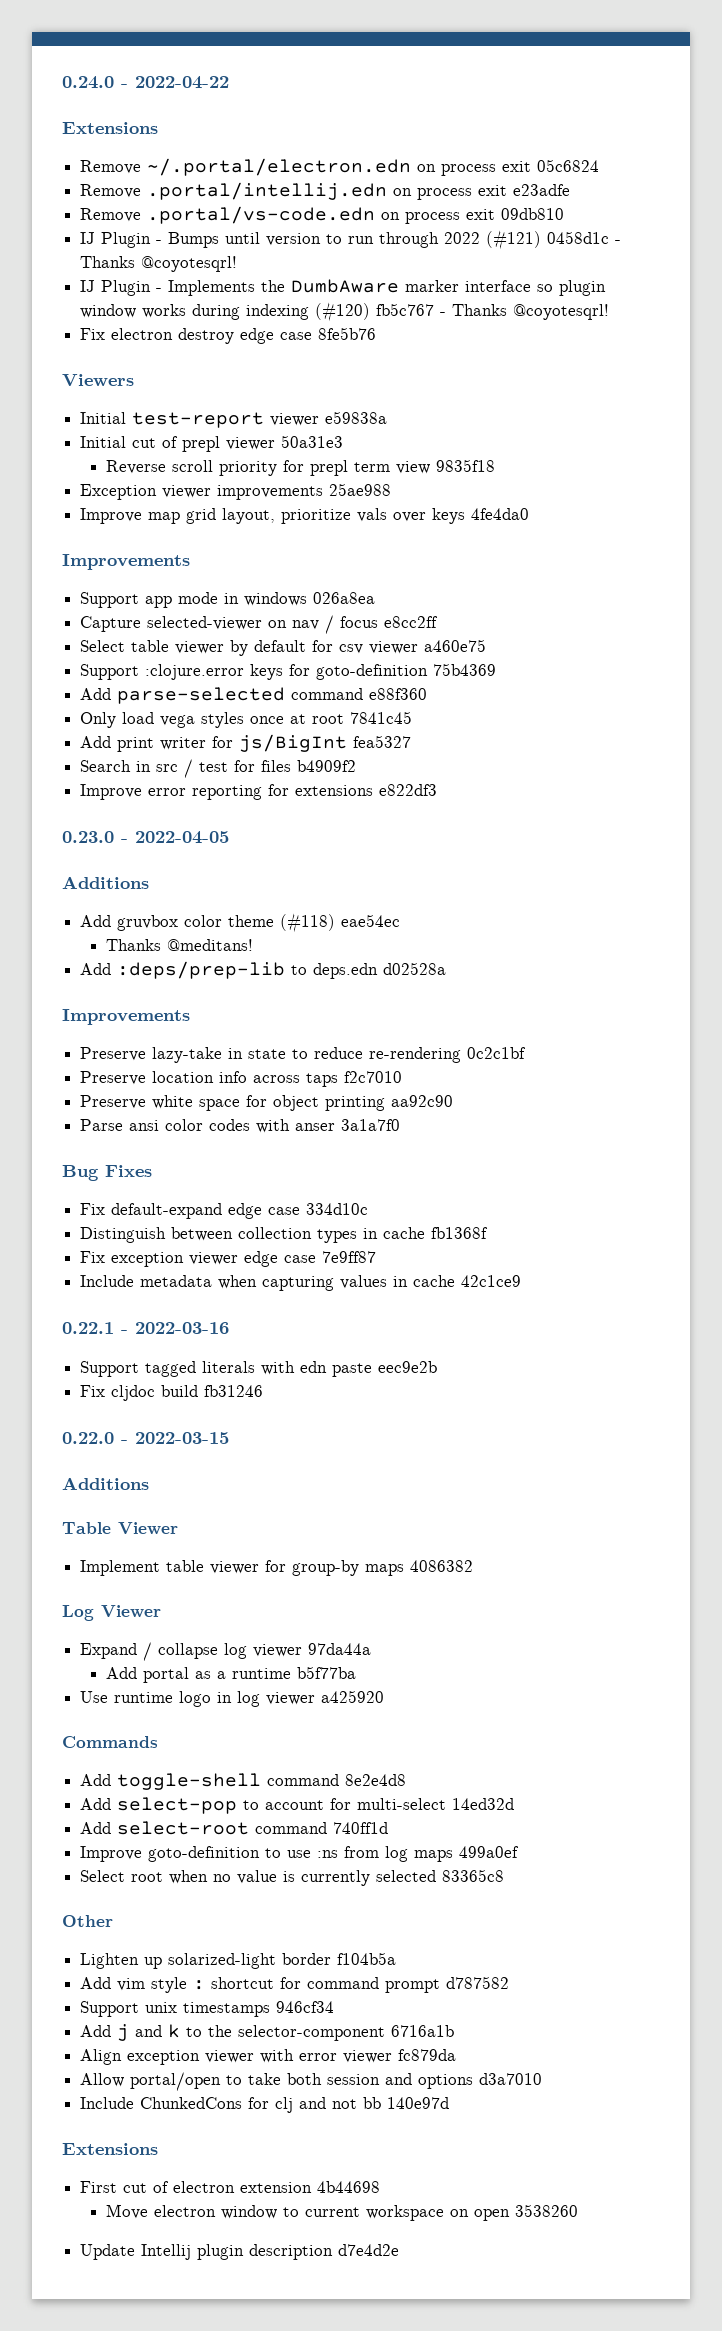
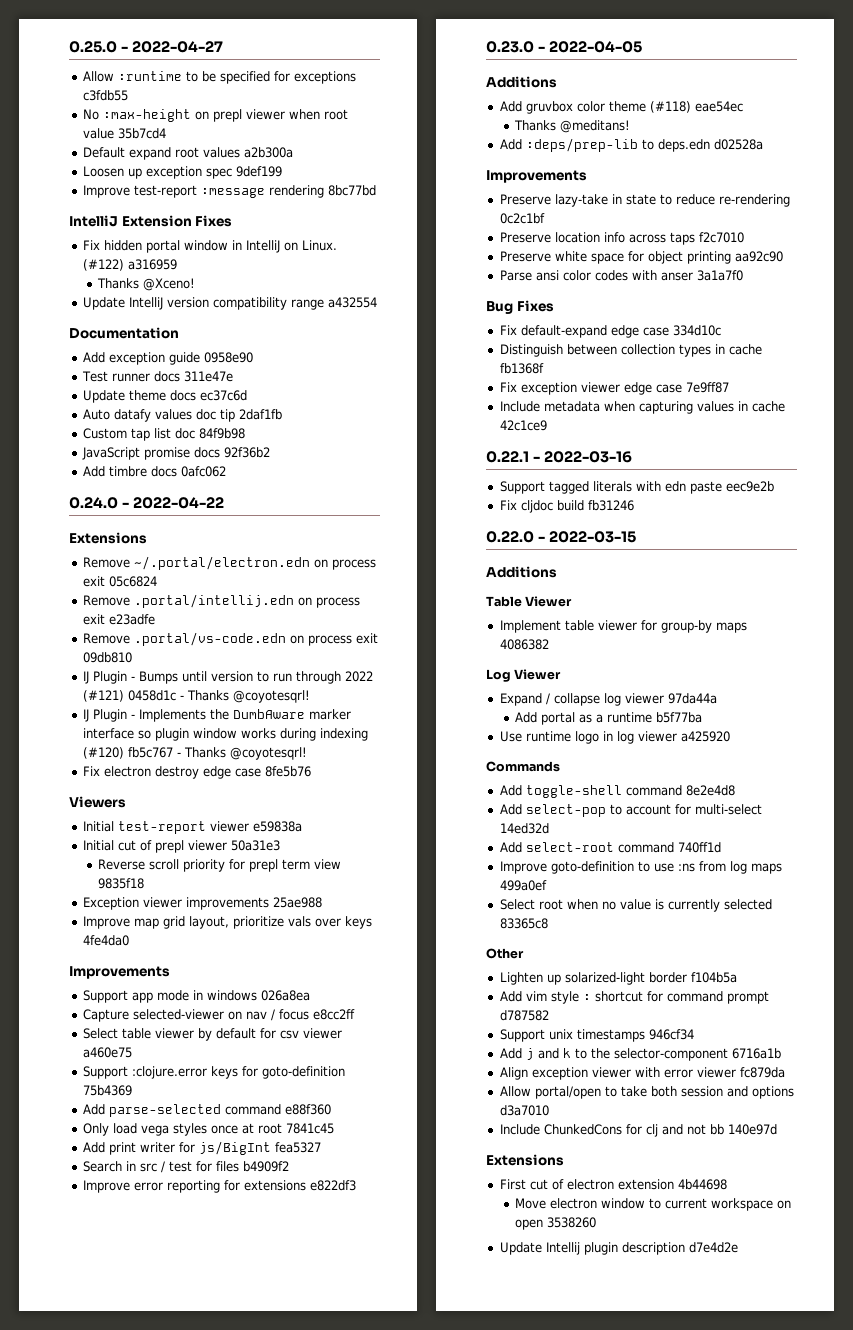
(62, 82) none -> [69,41,223,53] [82,71,356,84] [82,90,128,101] [82,109,348,122] [82,128,166,139] [82,147,293,160] [82,166,282,179] [82,185,376,198] [69,215,233,227] [82,240,337,253] [82,259,177,271] [97,278,196,291] [82,297,377,310] [69,327,179,339] [82,352,253,365] [81,371,233,382] [82,390,247,403] [82,409,282,422] [82,428,245,441] [81,447,270,460] [82,466,226,477] 0.25.0 - 2022-04-27 // Allow :runtime to be specified for exceptions c3fdb55 // No :max-height on prepl viewer when root value 35b7cd4 // Default expand root values a2b300a // Loosen up exception spec 9def199 // Improve test-report :message rendering 8bc77bd // IntelliJ Extension Fixes // Fix hidden portal window in IntelliJ on Linux. (#122) a316959 // Thanks @Xceno! // Update IntelliJ version compatibility range a432554 // Documentation // Add exception guide 0958e90 // Test runner docs 311e47e // Update theme docs ec37c6d // Auto datafy values doc tip 2daf1fb // Custom tap list doc 84f9b98 // JavaScript promise docs 92f36b2 // Add timbre docs 0afc062 //

